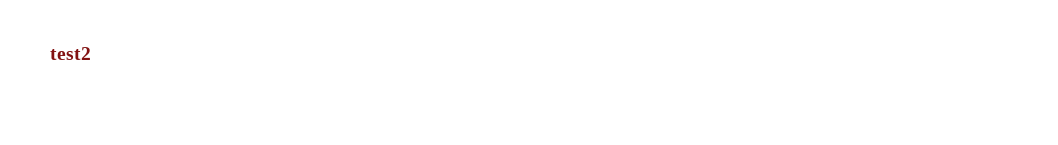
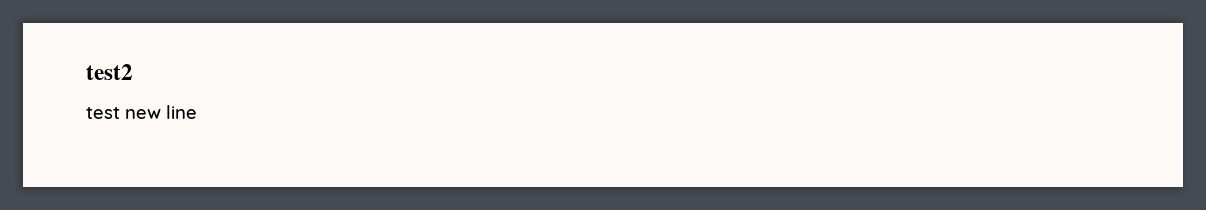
(91, 53) none -> [86,105,197,119] // test new line

